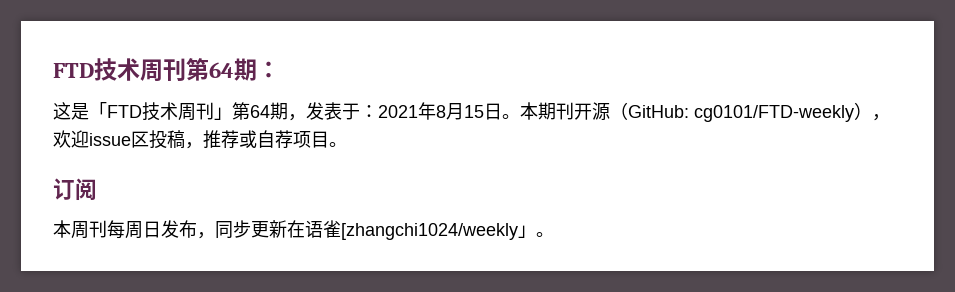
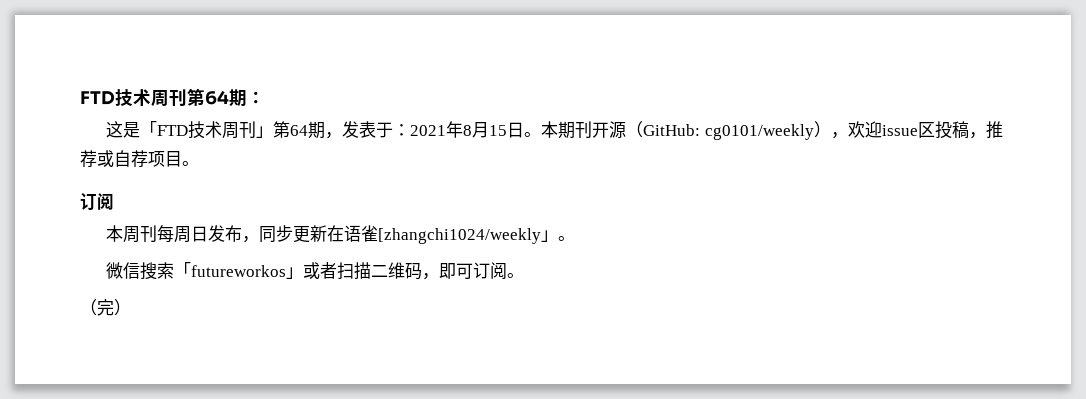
[694,105,854,122] cg0101/FTD-weekly -> [704,124,814,140] cg0101/weekly
(554, 234) none -> [106,262,525,280] [80,299,131,316] // 微信搜索「futureworkos」或者扫描二维码，即可订阅。 // （完）

